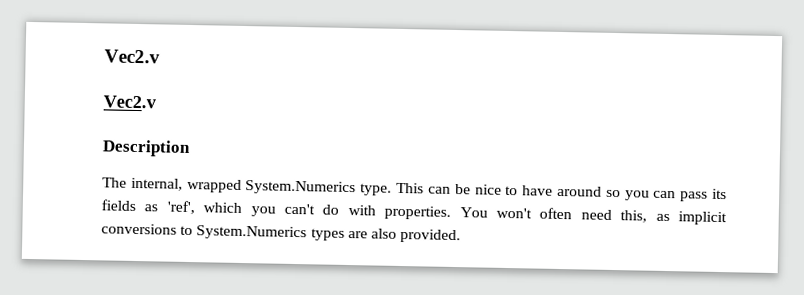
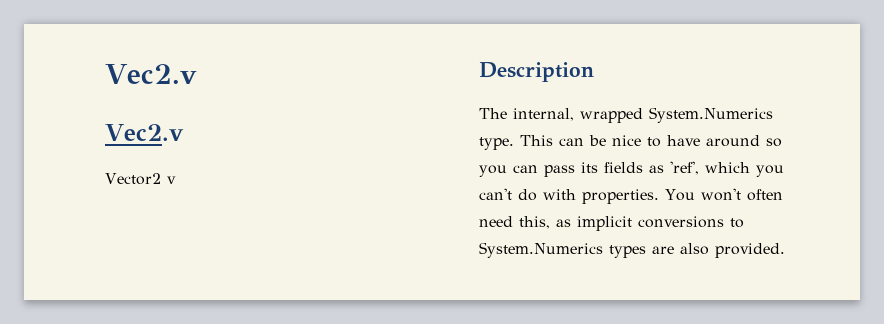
(156, 102) none -> [105,173,176,185] // Vector2 v

